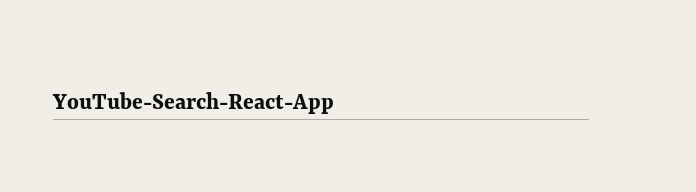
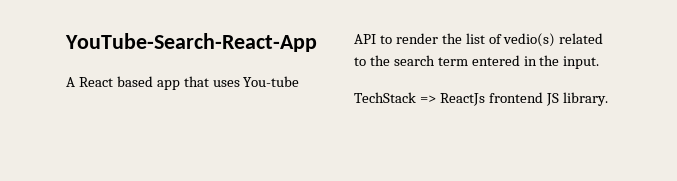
(334, 103) none -> [66,76,300,90] [354,33,604,47] [354,55,600,69] [354,92,608,106] // A React based app that uses You-tube API to render the list of vedio(s) related to the search term entered in the input. // TechStack => ReactJs frontend JS library.

